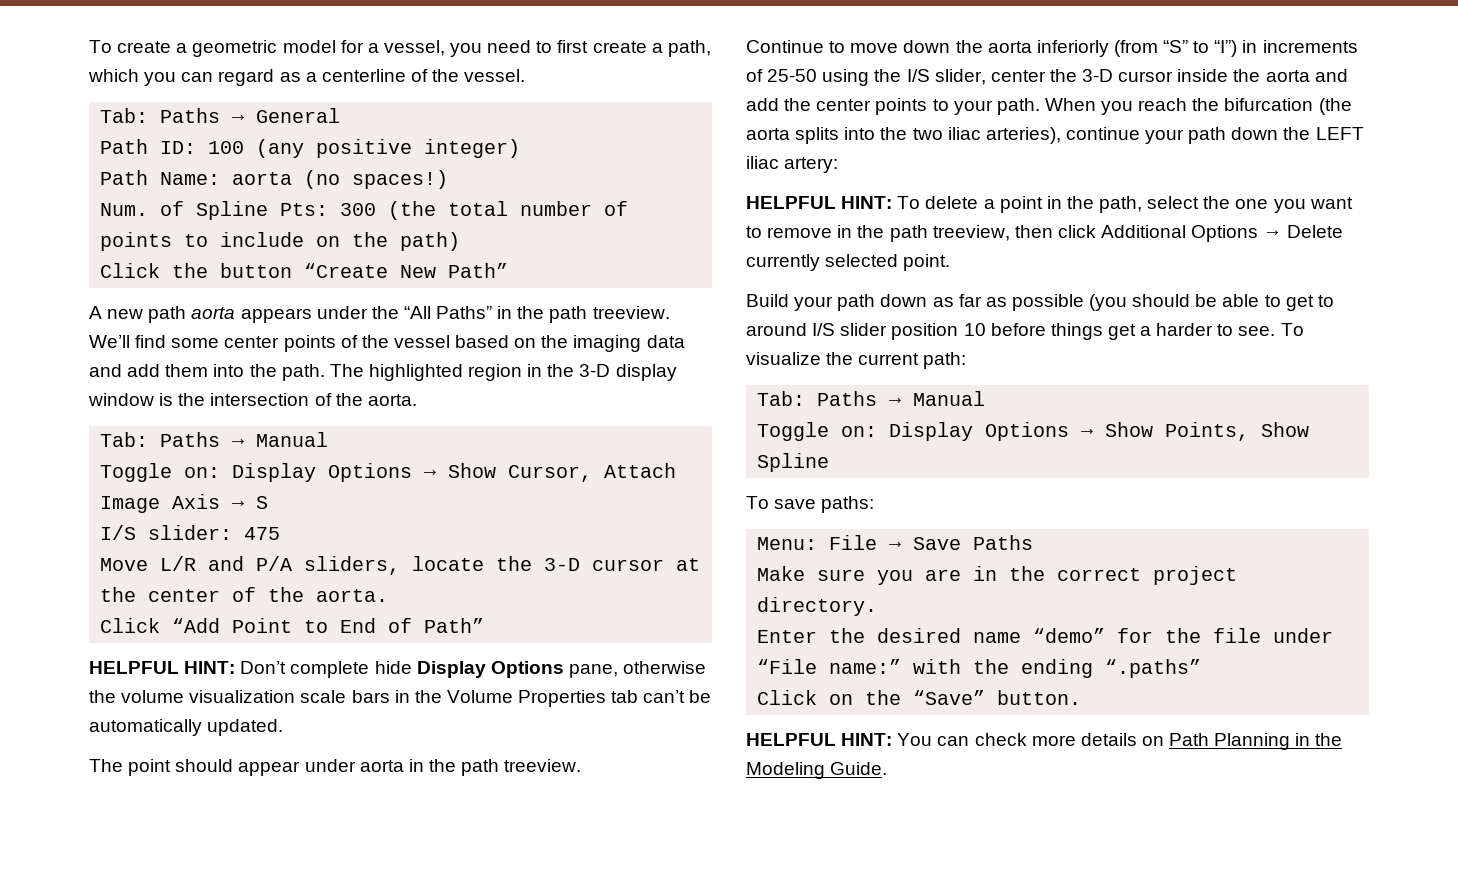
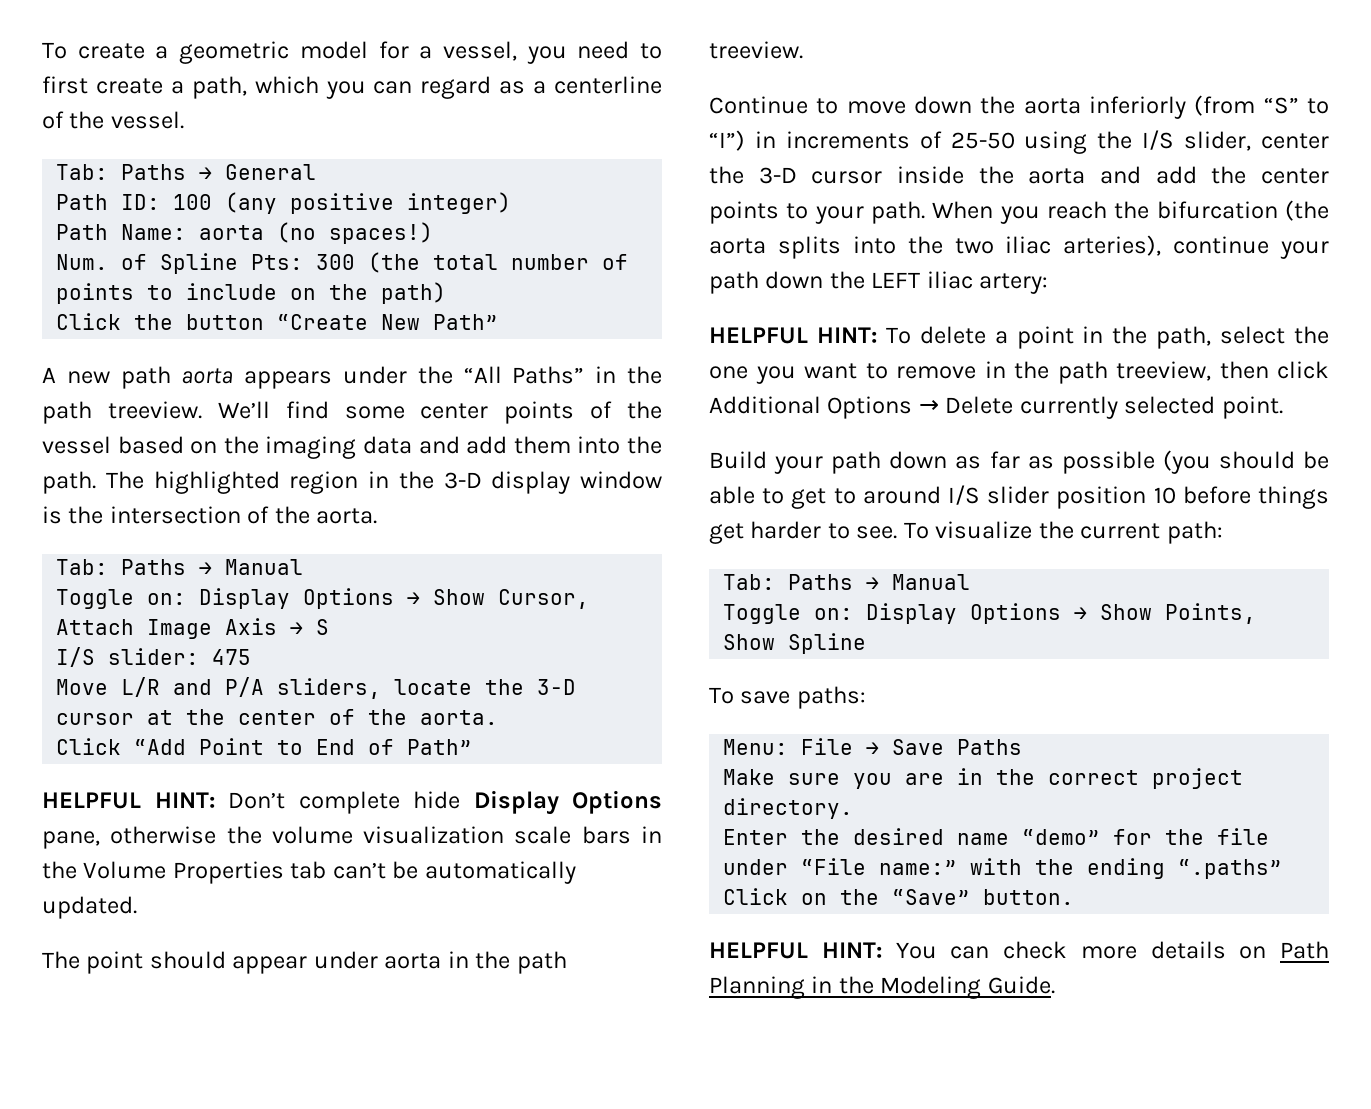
[1140,326,1152,336] a -> (744, 533) none

